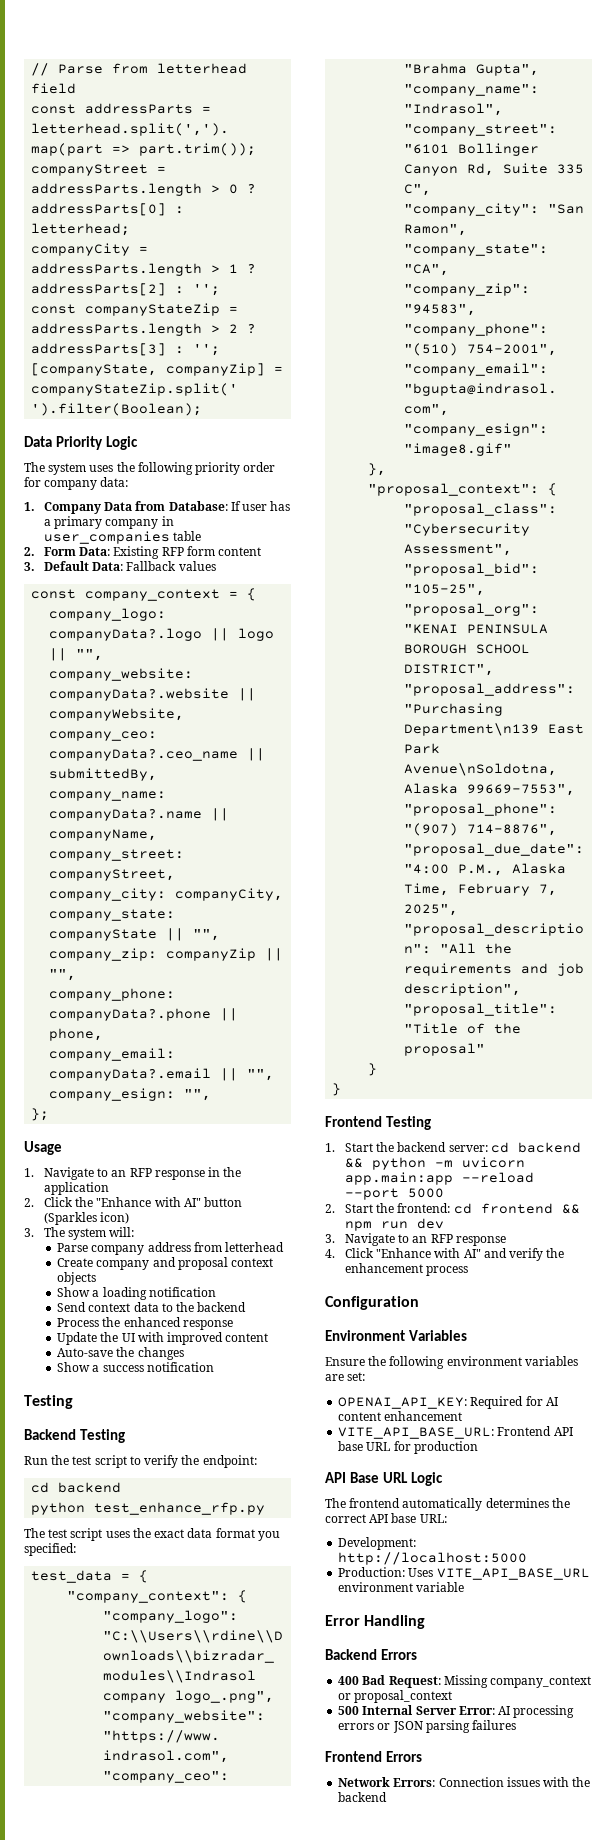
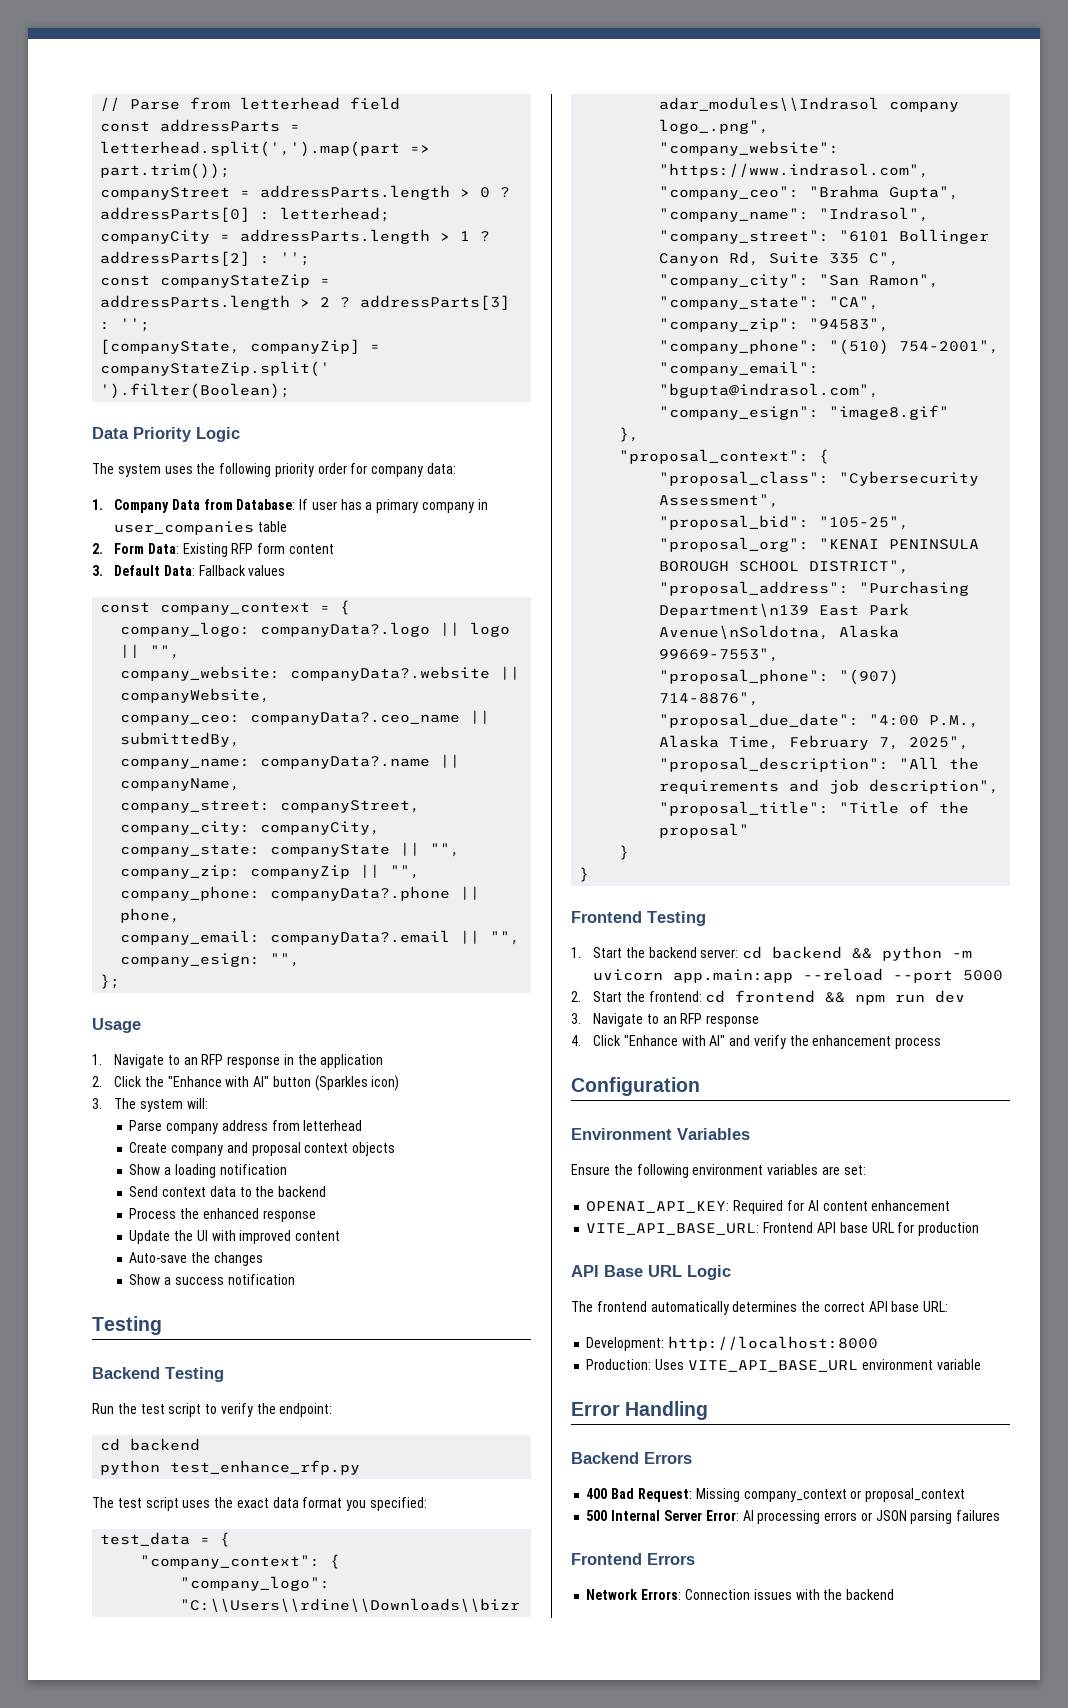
[338,1552,528,1565] http://localhost:5000 -> [668,1336,879,1351] http://localhost:8000

